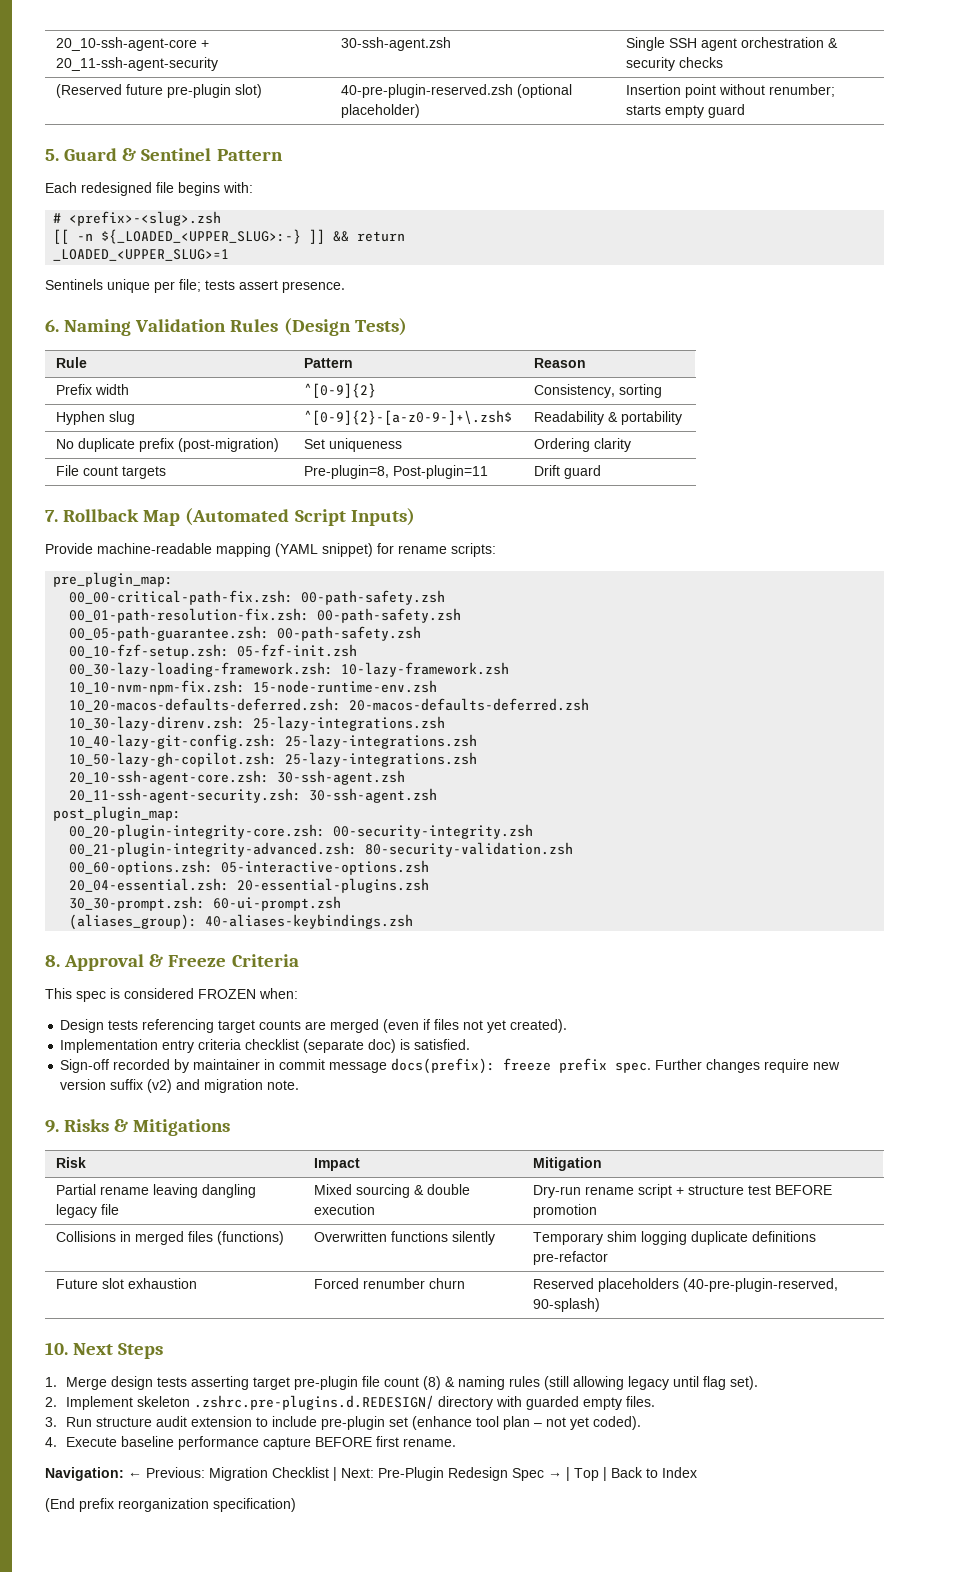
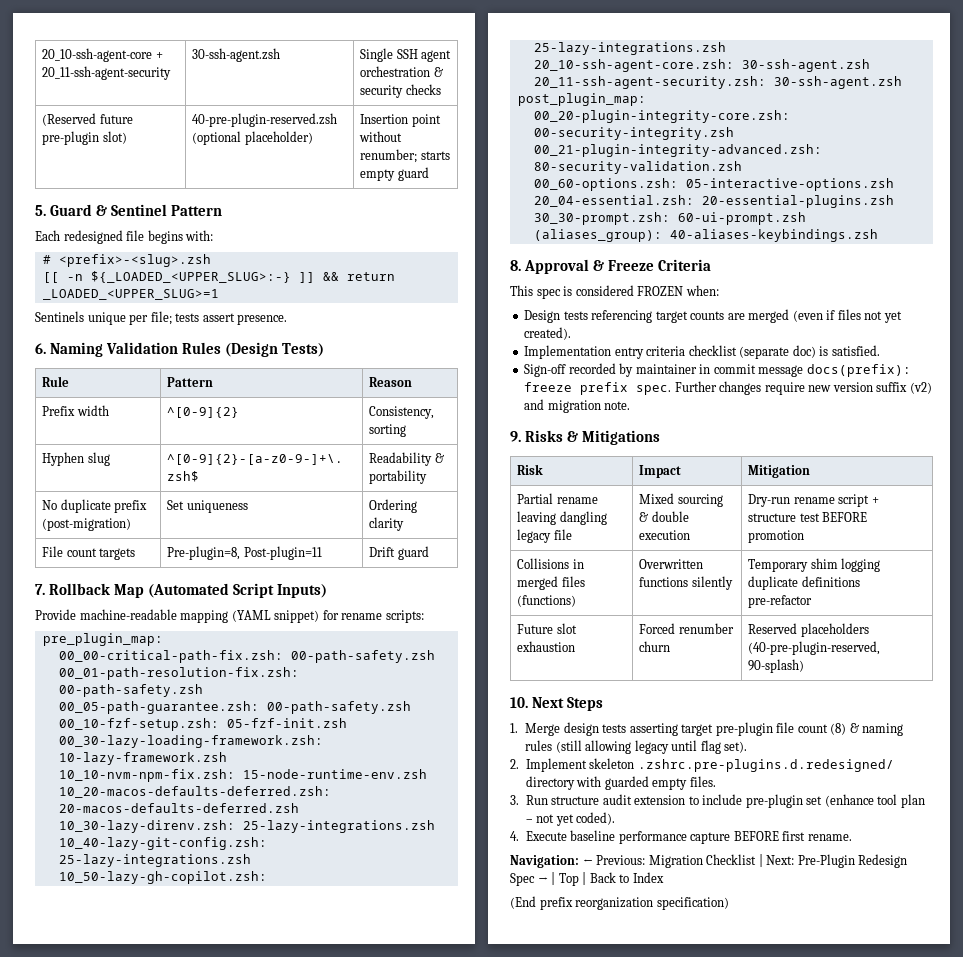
[193,1395,434,1410] .zshrc.pre-plugins.d.REDESIGN/ -> [637,759,894,772] .zshrc.pre-plugins.d.redesigned/

